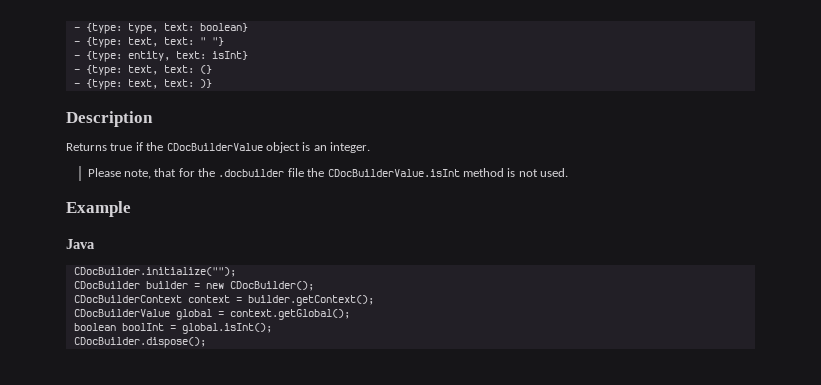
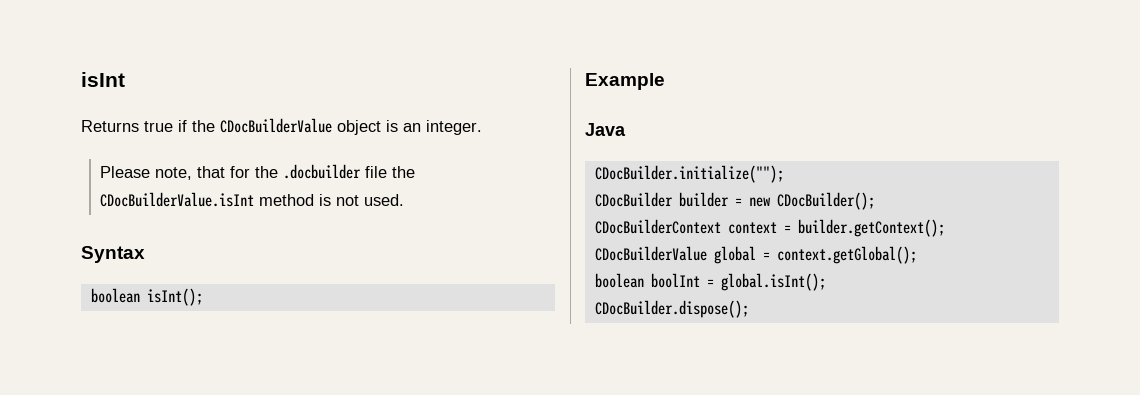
[73,23,248,34] [73,37,224,48] [73,51,248,62] [73,65,212,76] [73,79,212,90] [66,111,153,127] - {type: type, text: boolean} // - {type: text, text: " "} // - {type: entity, text: isInt} // - {type: text, text: (} // - {type: text, text: )} // Description -> [81,72,125,87] isInt
(569, 172) none -> [81,246,145,263] [90,288,203,306] // Syntax // boolean isInt();

